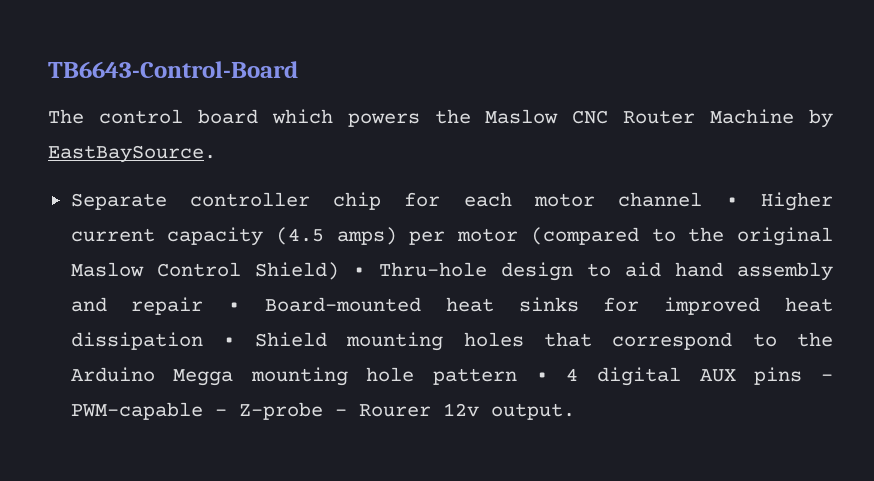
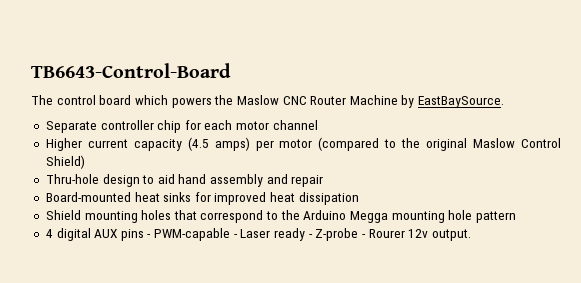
[725,197,738,206] • -> (318, 125) //
[352,267,365,276] • -> (85, 162) //
[228,302,241,311] • -> (324, 181) //
[222,337,235,346] • -> (359, 198) //
[535,372,548,381] • -> (516, 217) //
(227, 412) none -> [240,228,313,241] Laser ready -

